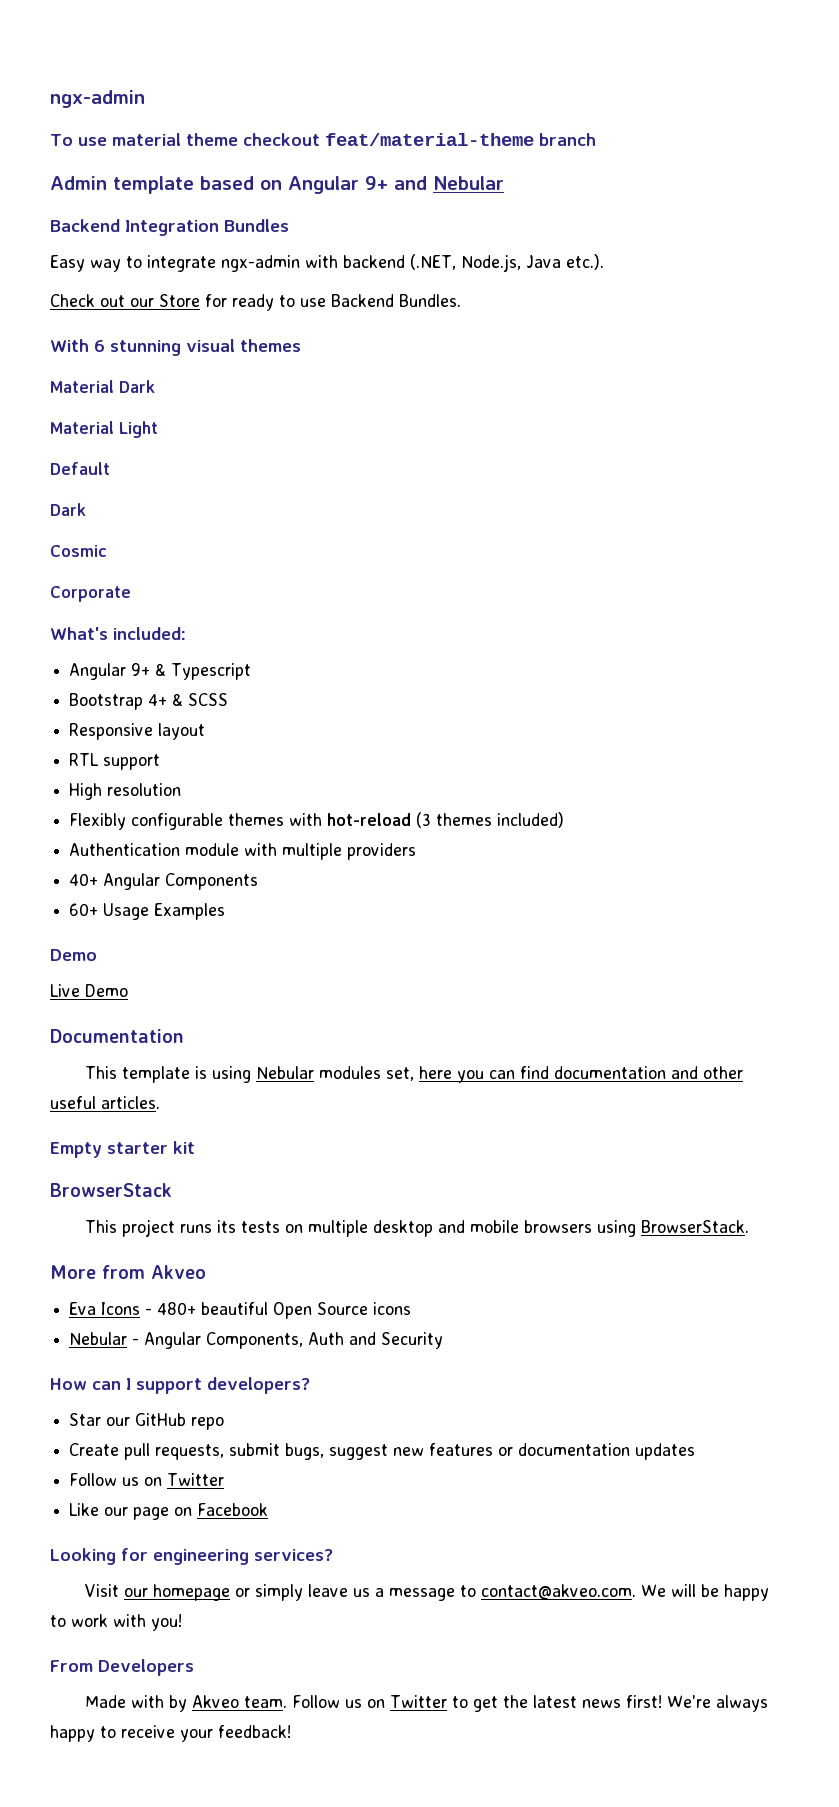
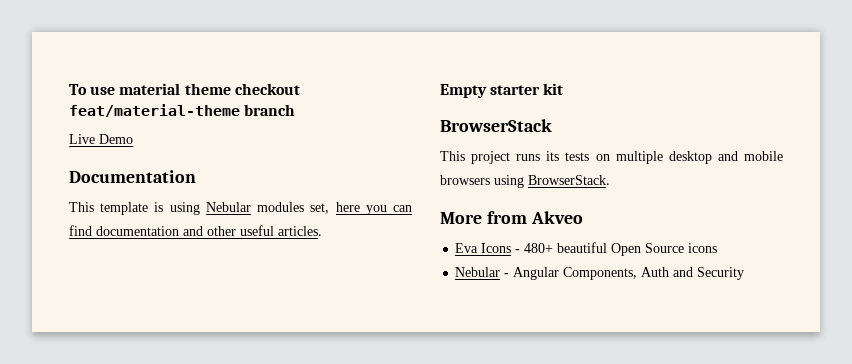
[50,90,145,108] ngx-admin // -> (69, 89) none
[50,176,504,194] [50,219,289,236] [50,254,604,272] [50,294,461,311] [50,339,301,356] [50,380,155,393] [50,421,158,438] [50,462,110,475] [50,503,86,516] [50,545,107,557] [50,586,131,602] [50,627,186,640] [69,663,252,680] [69,693,229,710] [69,723,206,740] [69,753,161,770] [69,783,182,800] [69,812,565,830] [69,843,417,860] [69,873,259,890] [69,903,226,920] [50,949,97,961] // Admin template based on Angular 9+ and Nebular // Backend Integration Bundles // Easy way to integrate ngx-admin with backend (.NET, Node.js, Java etc.). // Check out our Store for ready to use Backend Bundles. // With 6 stunning visual themes // Material Dark // Material Light // Default // Dark // Cosmic // Corporate // What's included: // Angular 9+ & Typescript // Bootstrap 4+ & SCSS // Responsive layout // RTL support // High resolution // Flexibly configurable themes with hot-reload (3 themes included) // Authentication module with multiple providers // 40+ Angular Components // 60+ Usage Examples // Demo -> (296, 110) none
[50,1377,310,1394] [69,1413,225,1430] [69,1443,696,1460] [69,1473,225,1486] [69,1503,269,1520] [50,1548,333,1565] [84,1584,769,1601] [50,1614,182,1631] [50,1659,194,1676] [84,1695,768,1712] [50,1725,291,1742] // How can I support developers? // Star our GitHub repo // Create pull requests, submit bugs, suggest new features or documentation updates // Follow us on Twitter // Like our page on Facebook // Looking for engineering services? // Visit our homepage or simply leave us a message to contact@akveo.com. We will be happy to work with you! // From Developers // Made with by Akveo team. Follow us on Twitter to get the latest news first! We're always happy to receive your feedback! -> (745, 273) none

